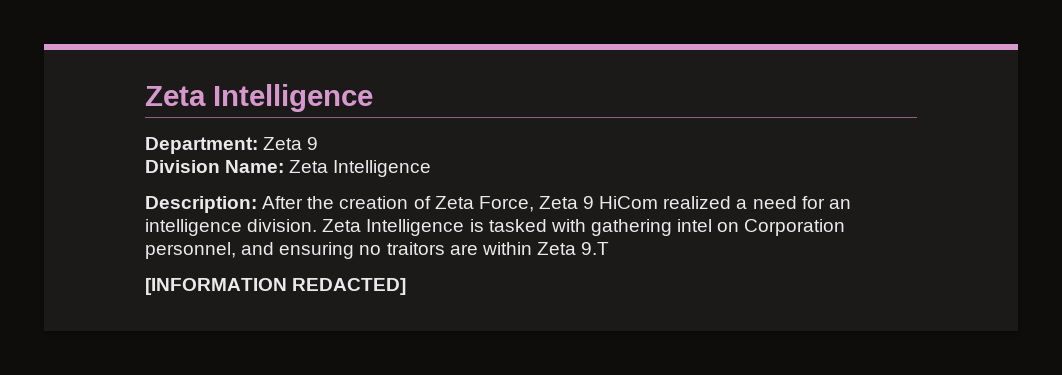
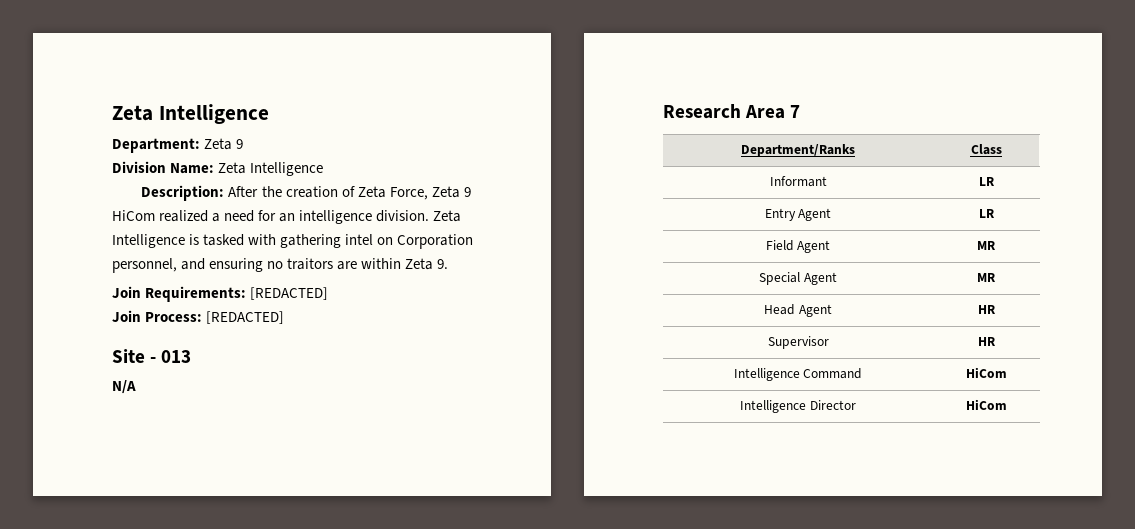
[581,242,610,255] [145,278,407,295] 9.T // [INFORMATION REDACTED] -> [437,259,449,269] [112,286,329,302] [112,310,285,324] [112,349,192,363] [112,380,136,394] [663,104,801,119] [741,144,855,157] [970,144,1002,155] [769,176,827,187] [978,177,995,186] [764,208,832,221] [978,209,995,218] [765,240,831,253] [977,241,996,250] [759,272,837,285] [977,273,996,282] [764,304,832,317] [977,305,996,314] [767,336,829,349] [977,337,996,346] [733,368,863,381] [965,367,1007,378] [740,400,856,413] [965,399,1007,410] 9. // Join Requirements: [REDACTED] // Join Process: [REDACTED] // Site - 013 // N/A // Research Area 7 // Department/Ranks | Class // Informant | LR // Entry Agent | LR // Field Agent | MR // Special Agent | MR // Head Agent | HR // Supervisor | HR // Intelligence Command | HiCom // Intelligence Director | HiCom

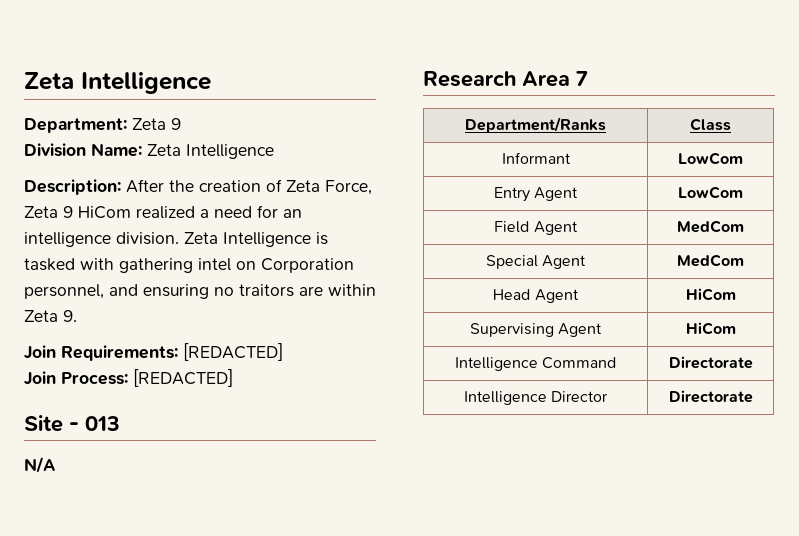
[978,177,995,186] LR -> [678,152,743,165] LowCom
[978,209,995,218] LR -> [678,186,743,199] LowCom
[977,241,996,250] MR -> [677,220,744,233] MedCom
[977,273,996,282] MR -> [677,254,744,267] MedCom
[977,305,996,314] [767,336,829,349] [977,337,996,346] HR // Supervisor | HR -> [685,288,736,301] [469,323,603,337] [685,322,736,335] HiCom // Supervising Agent | HiCom
[965,367,1007,378] HiCom -> [668,356,753,369] Directorate
[965,399,1007,410] HiCom -> [668,390,753,403] Directorate

